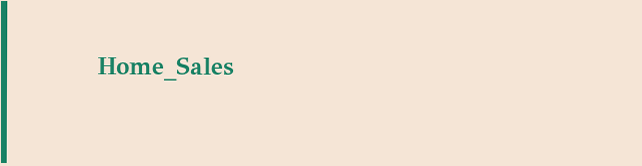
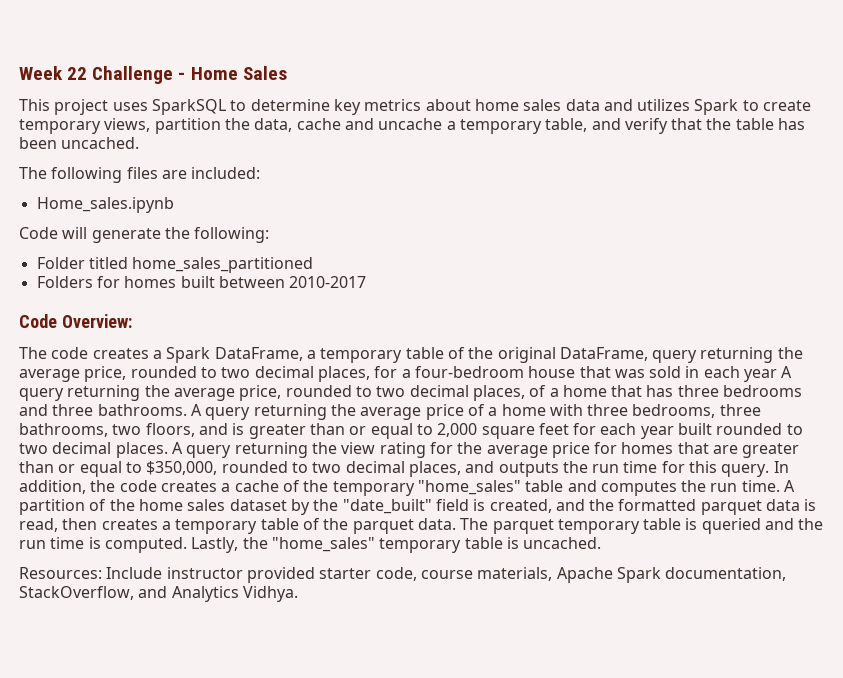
[97,56,235,81] Home_Sales -> [19,66,287,84] [19,99,812,115] [19,118,806,134] [19,137,140,149] [19,167,261,183] [36,197,174,213] [19,227,270,243] [36,257,314,273] [36,276,367,288] [19,314,132,328] [19,347,803,363] [19,366,793,382] [19,385,803,401] [19,404,761,420] [19,423,803,439] [19,442,800,458] [19,461,789,477] [19,480,796,496] [19,499,817,515] [19,518,824,534] [19,537,602,553] [19,567,787,583] [19,586,298,602] Week 22 Challenge - Home Sales // This project uses SparkSQL to determine key metrics about home sales data and utilizes Spark to create temporary views, partition the data, cache and uncache a temporary table, and verify that the table has been uncached. // The following files are included: // Home_sales.ipynb // Code will generate the following: // Folder titled home_sales_partitioned // Folders for homes built between 2010-2017 // Code Overview: // The code creates a Spark DataFrame, a temporary table of the original DataFrame, query returning the average price, rounded to two decimal places, for a four-bedroom house that was sold in each year A query returning the average price, rounded to two decimal places, of a home that has three bedrooms and three bathrooms. A query returning the average price of a home with three bedrooms, three bathrooms, two floors, and is greater than or equal to 2,000 square feet for each year built rounded to two decimal places. A query returning the view rating for the average price for homes that are greater than or equal to $350,000, rounded to two decimal places, and outputs the run time for this query. In addition, the code creates a cache of the temporary "home_sales" table and computes the run time. A partition of the home sales dataset by the "date_built" field is created, and the formatted parquet data is read, then creates a temporary table of the parquet data. The parquet temporary table is queried and the run time is computed. Lastly, the "home_sales" temporary table is uncached. // Resources: Include instructor provided starter code, course materials, Apache Spark documentation, StackOverflow, and Analytics Vidhya.

